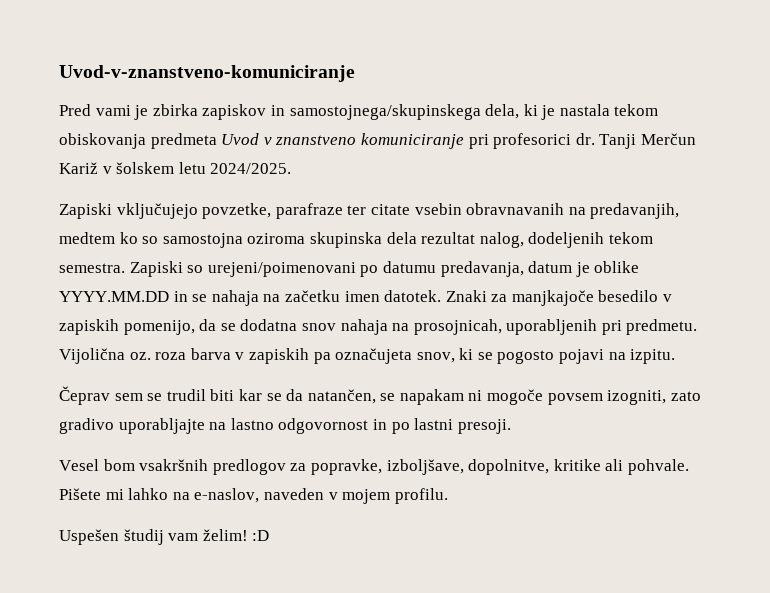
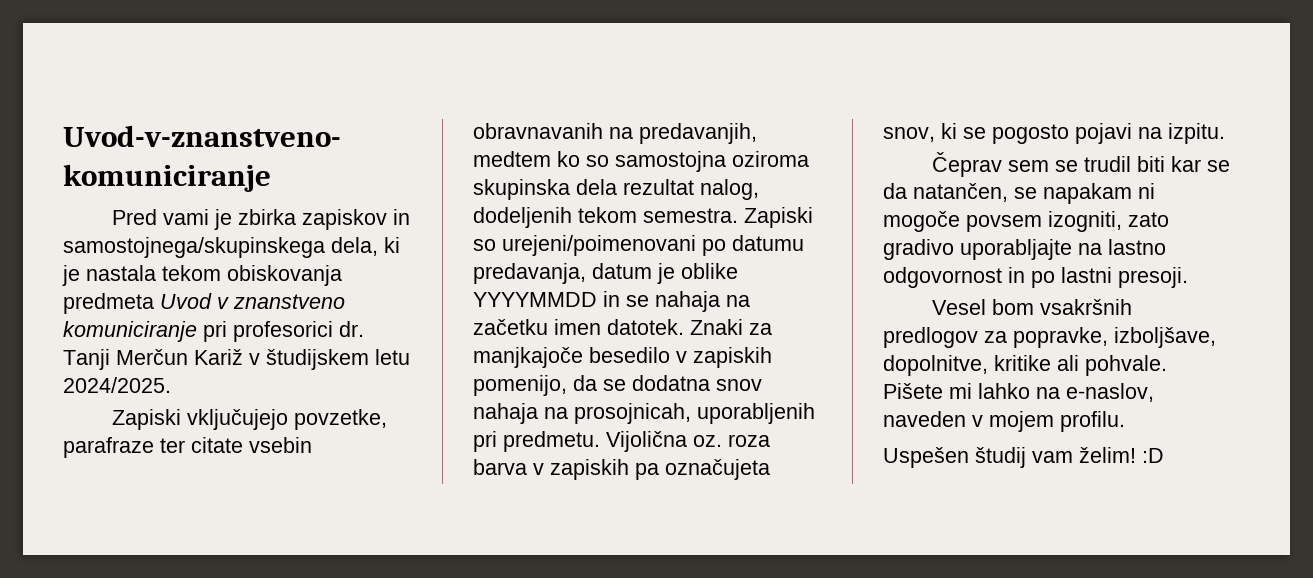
[116,162,175,174] šolskem -> [266,349,369,370] študijskem
[59,291,169,302] YYYY.MM.DD -> [473,292,597,307] YYYYMMDD

